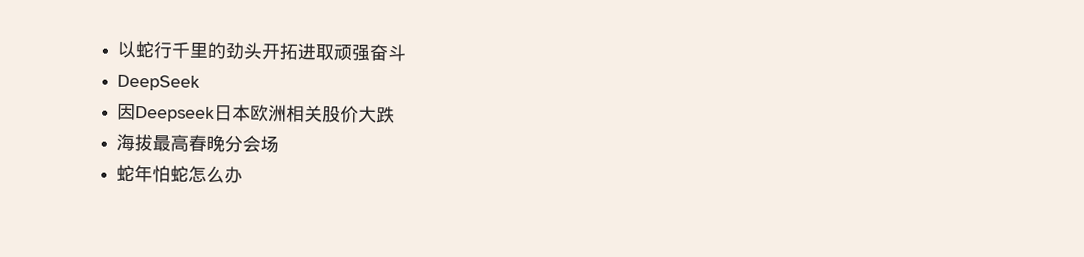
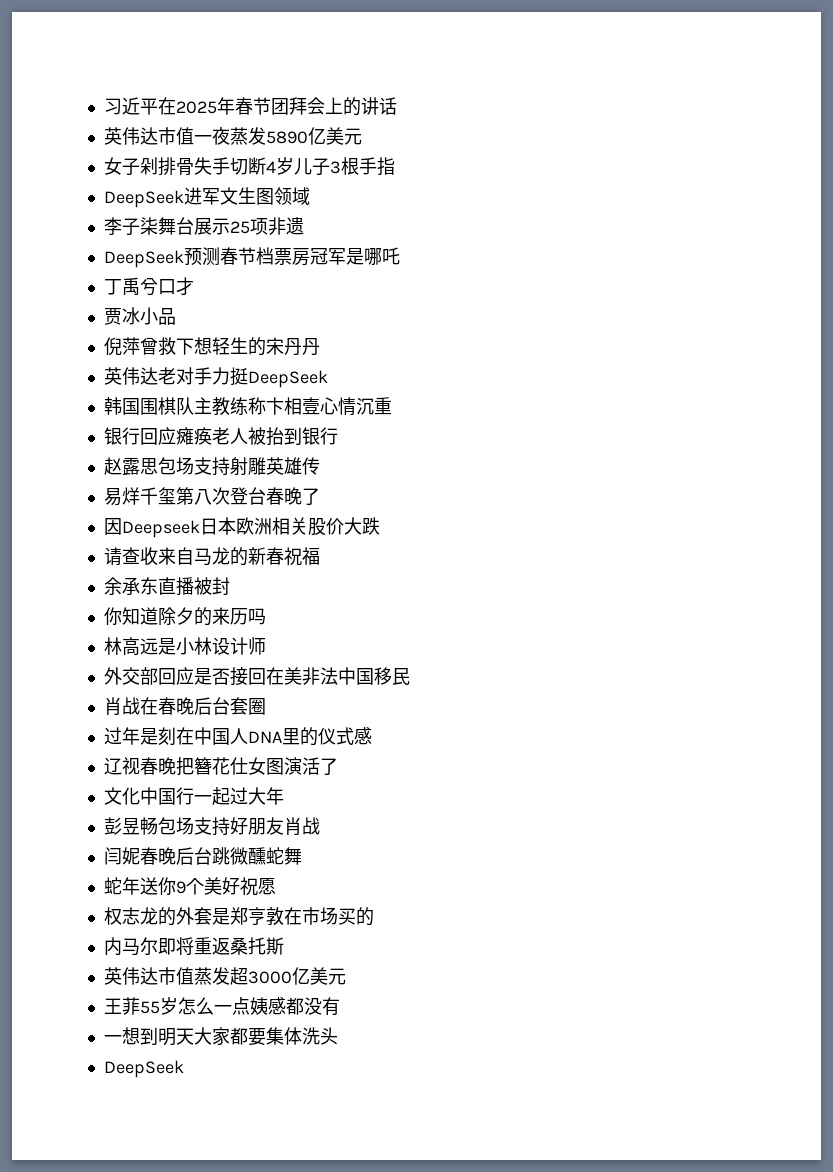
[117,40,408,62] [117,74,201,91] 以蛇行千里的劲头开拓进取顽强奋斗 // DeepSeek -> [103,97,397,116] [103,127,362,145] [103,157,395,176] [103,187,310,208] [103,217,304,236] [103,247,400,268] [103,277,194,296] [103,307,176,325] [103,337,320,356] [103,367,328,388] [103,397,392,416] [103,427,338,446] [103,457,320,476] [103,487,320,506] 习近平在2025年春节团拜会上的讲话 // 英伟达市值一夜蒸发5890亿美元 // 女子剁排骨失手切断4岁儿子3根手指 // DeepSeek进军文生图领域 // 李子柒舞台展示25项非遗 // DeepSeek预测春节档票房冠军是哪吒 // 丁禹兮口才 // 贾冰小品 // 倪萍曾救下想轻生的宋丹丹 // 英伟达老对手力挺DeepSeek // 韩国围棋队主教练称卞相壹心情沉重 // 银行回应瘫痪老人被抬到银行 // 赵露思包场支持射雕英雄传 // 易烊千玺第八次登台春晚了
[116,133,280,153] [116,164,244,184] 海拔最高春晚分会场 // 蛇年怕蛇怎么办 -> [103,547,320,566] [103,577,230,596] [103,607,266,626] [103,637,266,656] [103,667,410,686] [103,697,266,715] [103,727,372,746] [103,757,338,776] [103,787,284,805] [103,817,320,836] [103,847,302,865] [103,877,276,896] [103,906,374,926] [103,937,284,956] [103,967,346,985] [103,997,340,1016] [103,1027,338,1046] [103,1060,184,1078] 请查收来自马龙的新春祝福 // 余承东直播被封 // 你知道除夕的来历吗 // 林高远是小林设计师 // 外交部回应是否接回在美非法中国移民 // 肖战在春晚后台套圈 // 过年是刻在中国人DNA里的仪式感 // 辽视春晚把簪花仕女图演活了 // 文化中国行一起过大年 // 彭昱畅包场支持好朋友肖战 // 闫妮春晚后台跳微醺蛇舞 // 蛇年送你9个美好祝愿 // 权志龙的外套是郑亨敦在市场买的 // 内马尔即将重返桑托斯 // 英伟达市值蒸发超3000亿美元 // 王菲55岁怎么一点姨感都没有 // 一想到明天大家都要集体洗头 // DeepSeek

